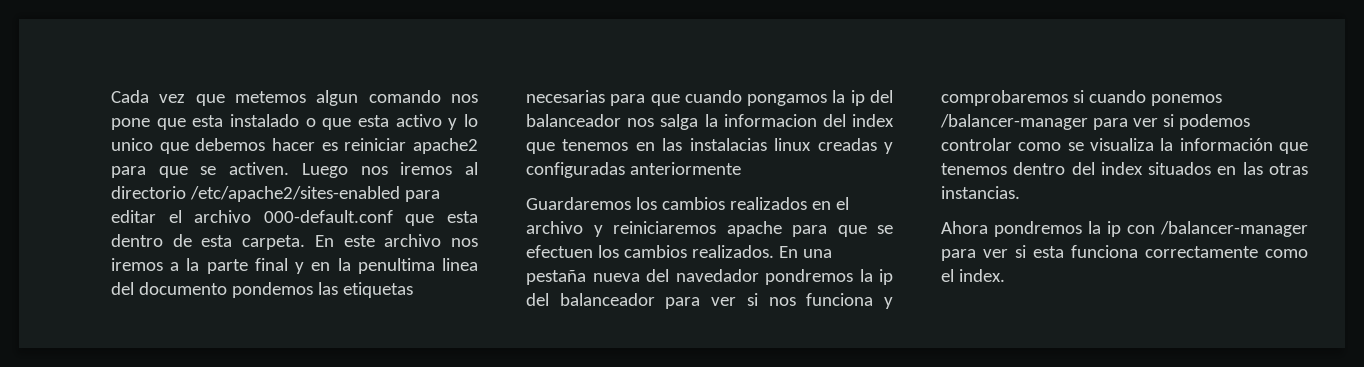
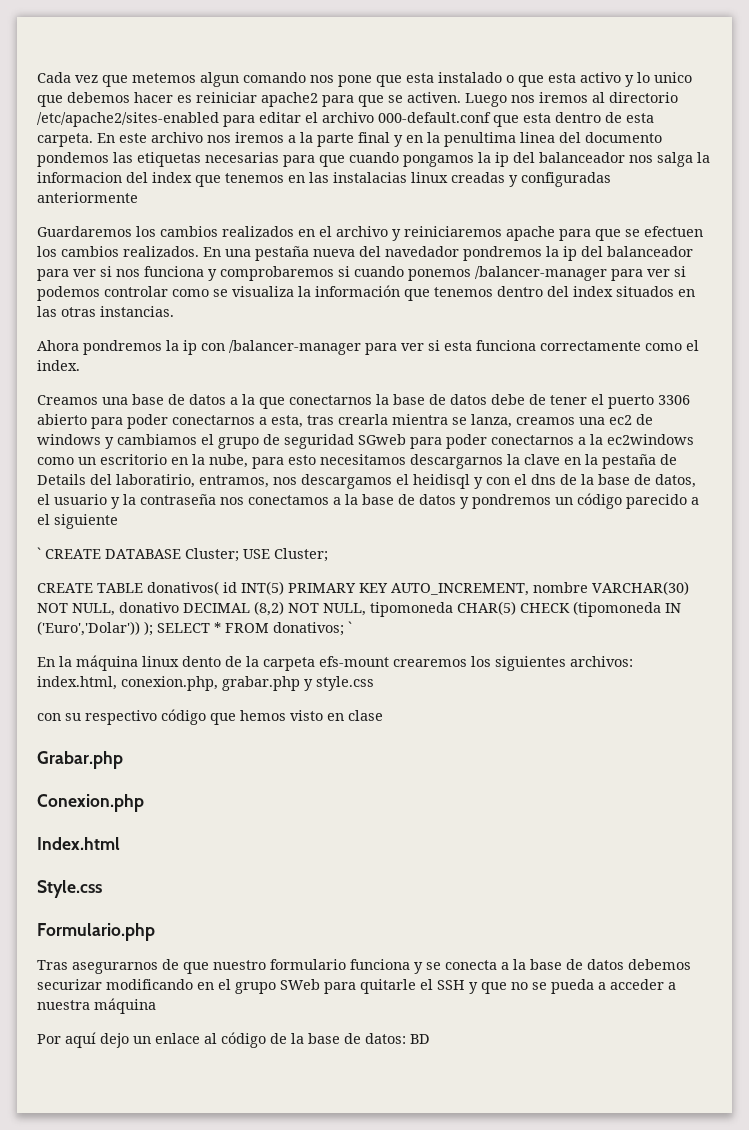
(1005, 275) none -> [37,394,690,409] [37,414,653,429] [37,434,694,449] [37,454,677,469] [37,474,696,489] [37,493,699,509] [37,514,118,529] [37,547,328,562] [37,581,689,596] [37,601,681,617] [37,621,352,636] [37,655,633,671] [37,676,374,691] [37,709,383,725] [37,751,123,769] [37,794,144,812] [37,837,120,850] [37,880,102,898] [37,923,155,941] [37,959,691,974] [37,979,676,994] [37,998,156,1014] [37,1032,430,1048] // Creamos una base de datos a la que conectarnos la base de datos debe de tener el puerto 3306 abierto para poder conectarnos a esta, tras crearla mientra se lanza, creamos una ec2 de windows y cambiamos el grupo de seguridad SGweb para poder conectarnos a la ec2windows como un escritorio en la nube, para esto necesitamos descargarnos la clave en la pestaña de Details del laboratirio, entramos, nos descargamos el heidisql y con el dns de la base de datos, el usuario y la contraseña nos conectamos a la base de datos y pondremos un código parecido a el siguiente // ` CREATE DATABASE Cluster; USE Cluster; // CREATE TABLE donativos( id INT(5) PRIMARY KEY AUTO_INCREMENT, nombre VARCHAR(30) NOT NULL, donativo DECIMAL (8,2) NOT NULL, tipomoneda CHAR(5) CHECK (tipomoneda IN ('Euro','Dolar')) ); SELECT * FROM donativos; ` // En la máquina linux dento de la carpeta efs-mount crearemos los siguientes archivos: index.html, conexion.php, grabar.php y style.css // con su respectivo código que hemos visto en clase // Grabar.php // Conexion.php // Index.html // Style.css // Formulario.php // Tras asegurarnos de que nuestro formulario funciona y se conecta a la base de datos debemos securizar modificando en el grupo SWeb para quitarle el SSH y que no se pueda a acceder a nuestra máquina // Por aquí dejo un enlace al código de la base de datos: BD

